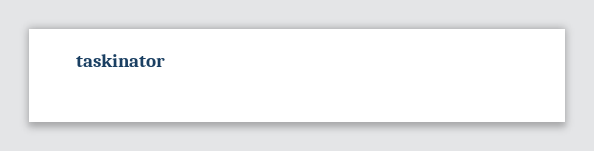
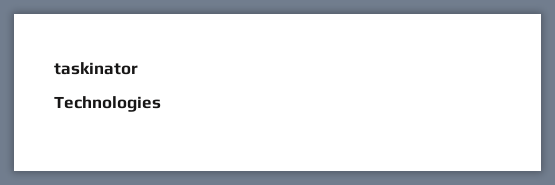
(165, 60) none -> [54,96,161,112] // Technologies

